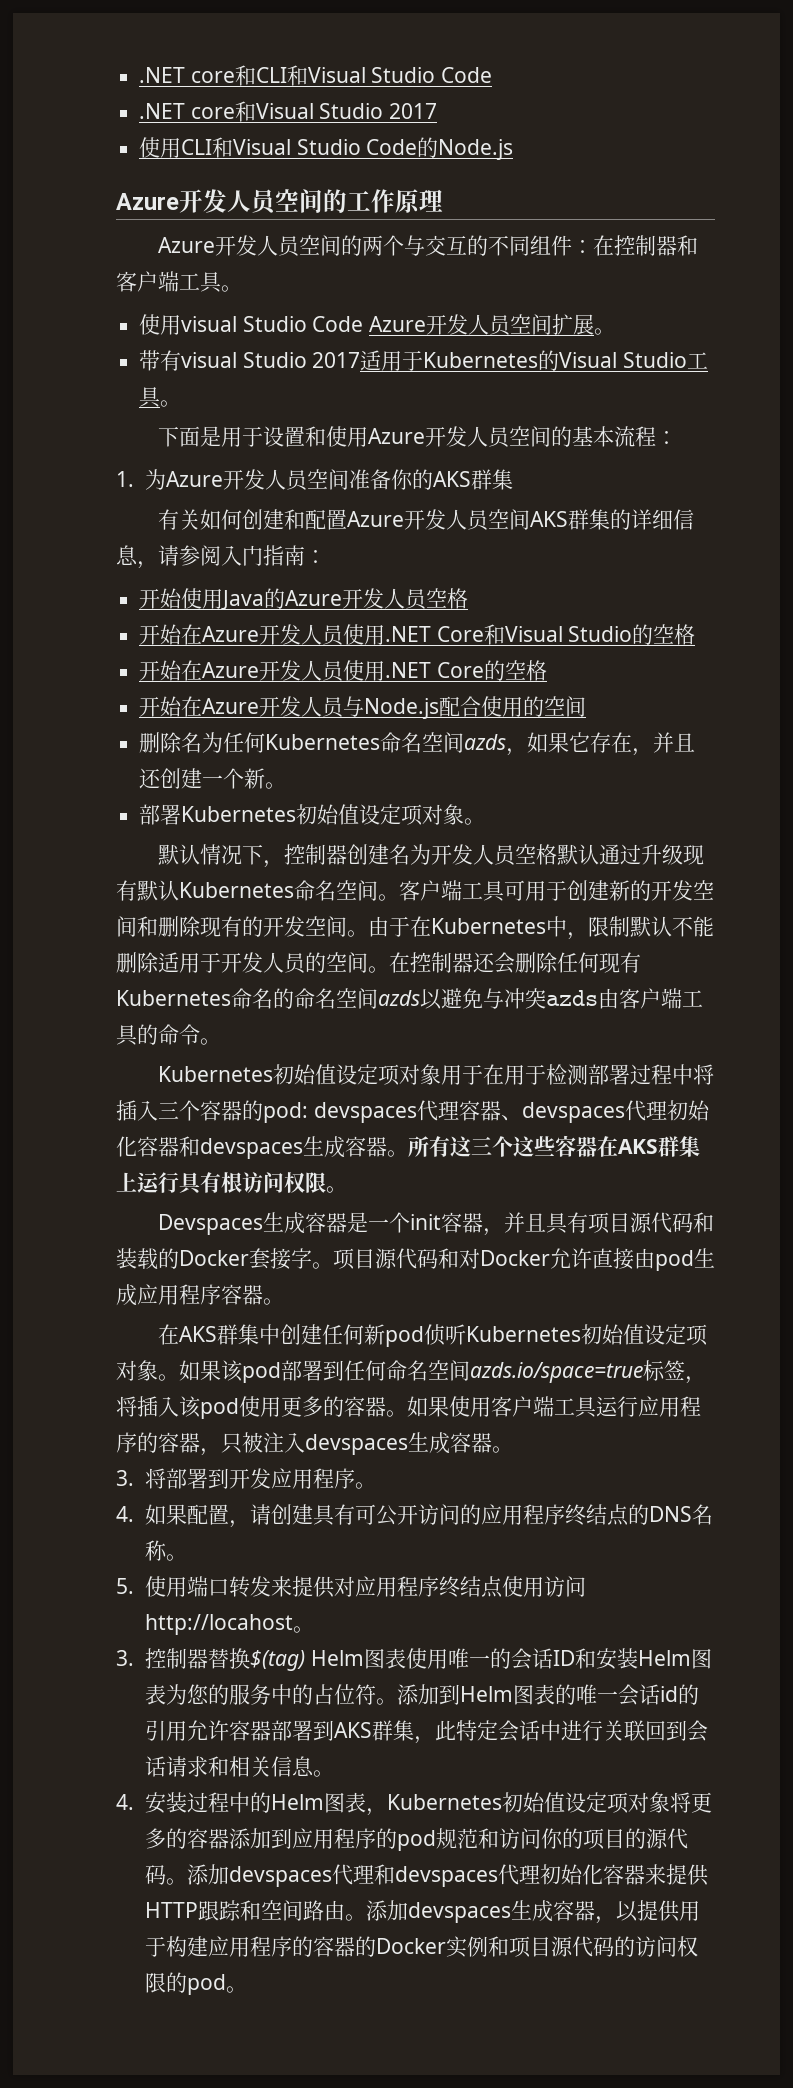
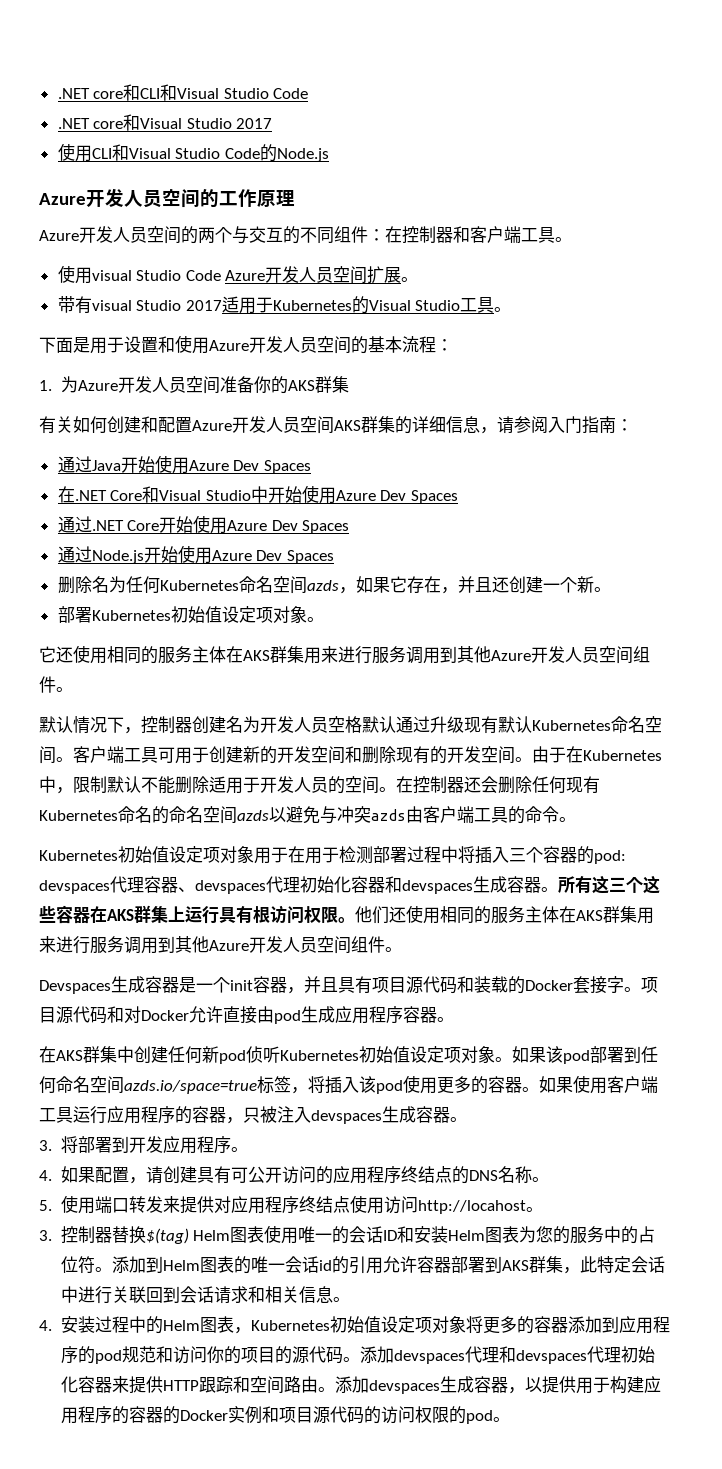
[139,588,469,610] [139,624,386,646] 开始使用Java的Azure开发人员空格 // 开始在Azure开发人员使用 -> [57,455,311,474] [57,486,75,503] 通过Java开始使用Azure Dev Spaces // 在
[632,624,696,645] [139,660,547,682] [139,696,587,719] 的空格 // 开始在Azure开发人员使用.NET Core的空格 // 开始在Azure开发人员与Node.js配合使用的空间 -> [250,485,459,504] [57,515,350,534] [57,545,334,564] 中开始使用Azure Dev Spaces // 通过.NET Core开始使用Azure Dev Spaces // 通过Node.js开始使用Azure Dev Spaces
(486, 821) none -> [39,645,650,664] [39,676,73,693] // 它还使用相同的服务主体在AKS群集用来进行服务调用到其他Azure开发人员空间组件。
(347, 1189) none -> [355,905,654,924] [39,936,402,954] 他们还使用相同的服务主体在AKS群集用来进行服务调用到其他Azure开发人员空间组件。

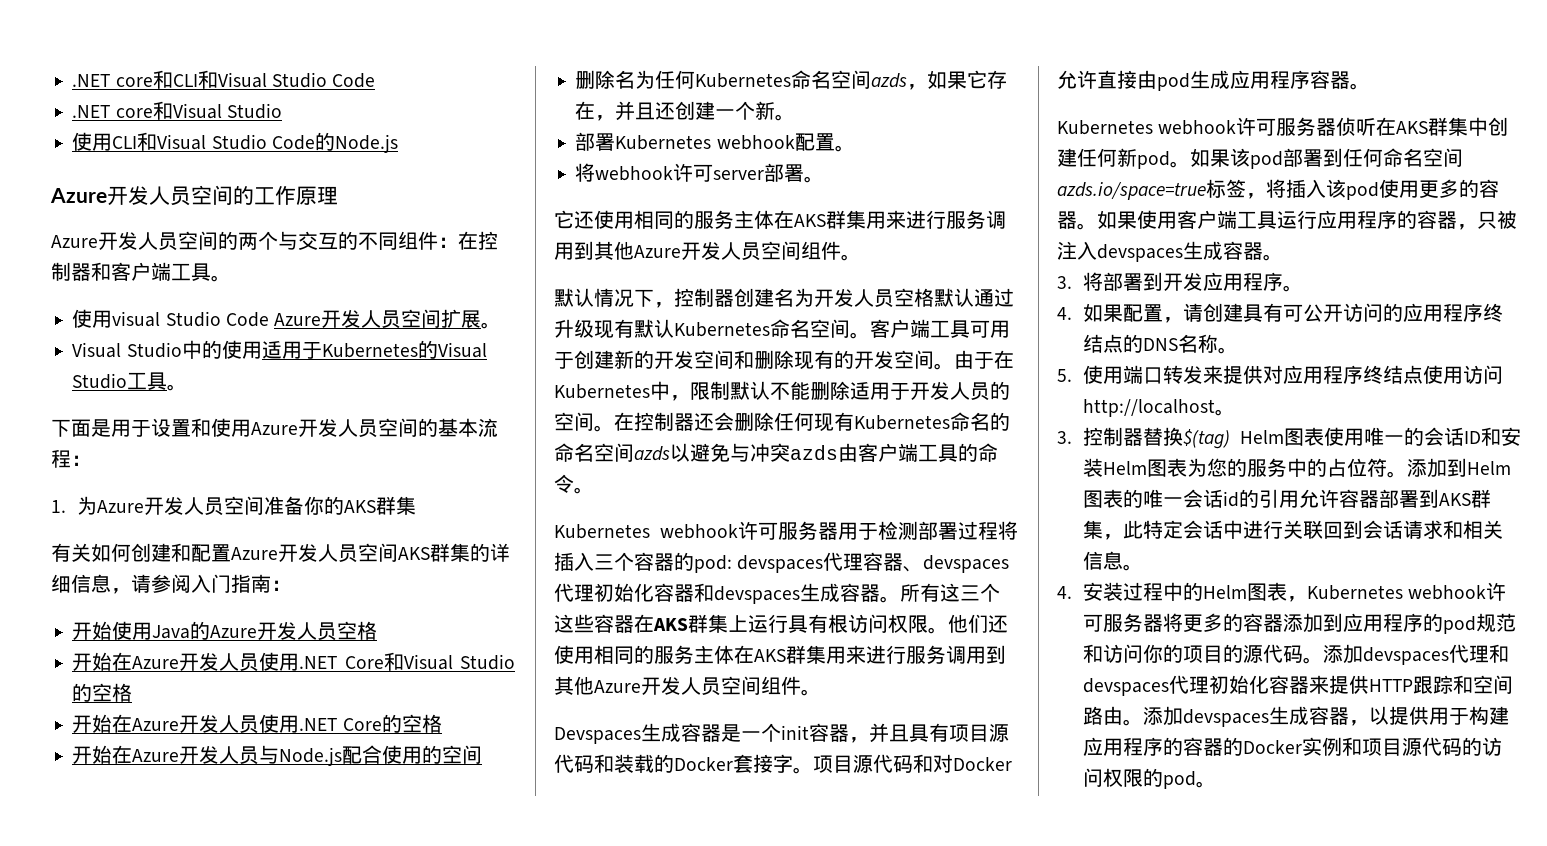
[236,118,273,129] 2017 -> (282, 111) none
[57,296,222,314] 带有visual Studio 2017 -> [72,340,262,359] Visual Studio中的使用
[57,455,311,474] [57,486,75,503] 通过Java开始使用Azure Dev Spaces // 在 -> [72,621,378,641] [72,652,300,672] 开始使用Java的Azure开发人员空格 // 开始在Azure开发人员使用
[250,485,459,504] [57,515,350,534] [57,545,334,564] 中开始使用Azure Dev Spaces // 通过.NET Core开始使用Azure Dev Spaces // 通过Node.js开始使用Azure Dev Spaces -> [72,683,133,702] [72,714,442,734] [72,745,483,766] 的空格 // 开始在Azure开发人员使用.NET Core的空格 // 开始在Azure开发人员与Node.js配合使用的空间
[170,606,307,623] 初始值设定项对象 -> [716,133,855,152] [575,163,805,182] webhook配置。 // 将webhook许可server部署
[118,846,305,864] 初始值设定项对象用于在 -> [660,521,838,540] webhook许可服务器
[441,846,458,863] 中 -> (998, 530) none
(454, 1019) none -> [1057,117,1377,136] Kubernetes webhook许可服务器侦听
[246,1046,495,1063] 侦听Kubernetes初始值设定项对象 -> (1170, 160) none
[417,1200,526,1214] http://locahost -> [1082,399,1215,417] http://localhost
[329,1316,466,1333] 初始值设定项对象 -> [1408,582,1507,601] [1082,613,1163,632] webhook许可服务器

